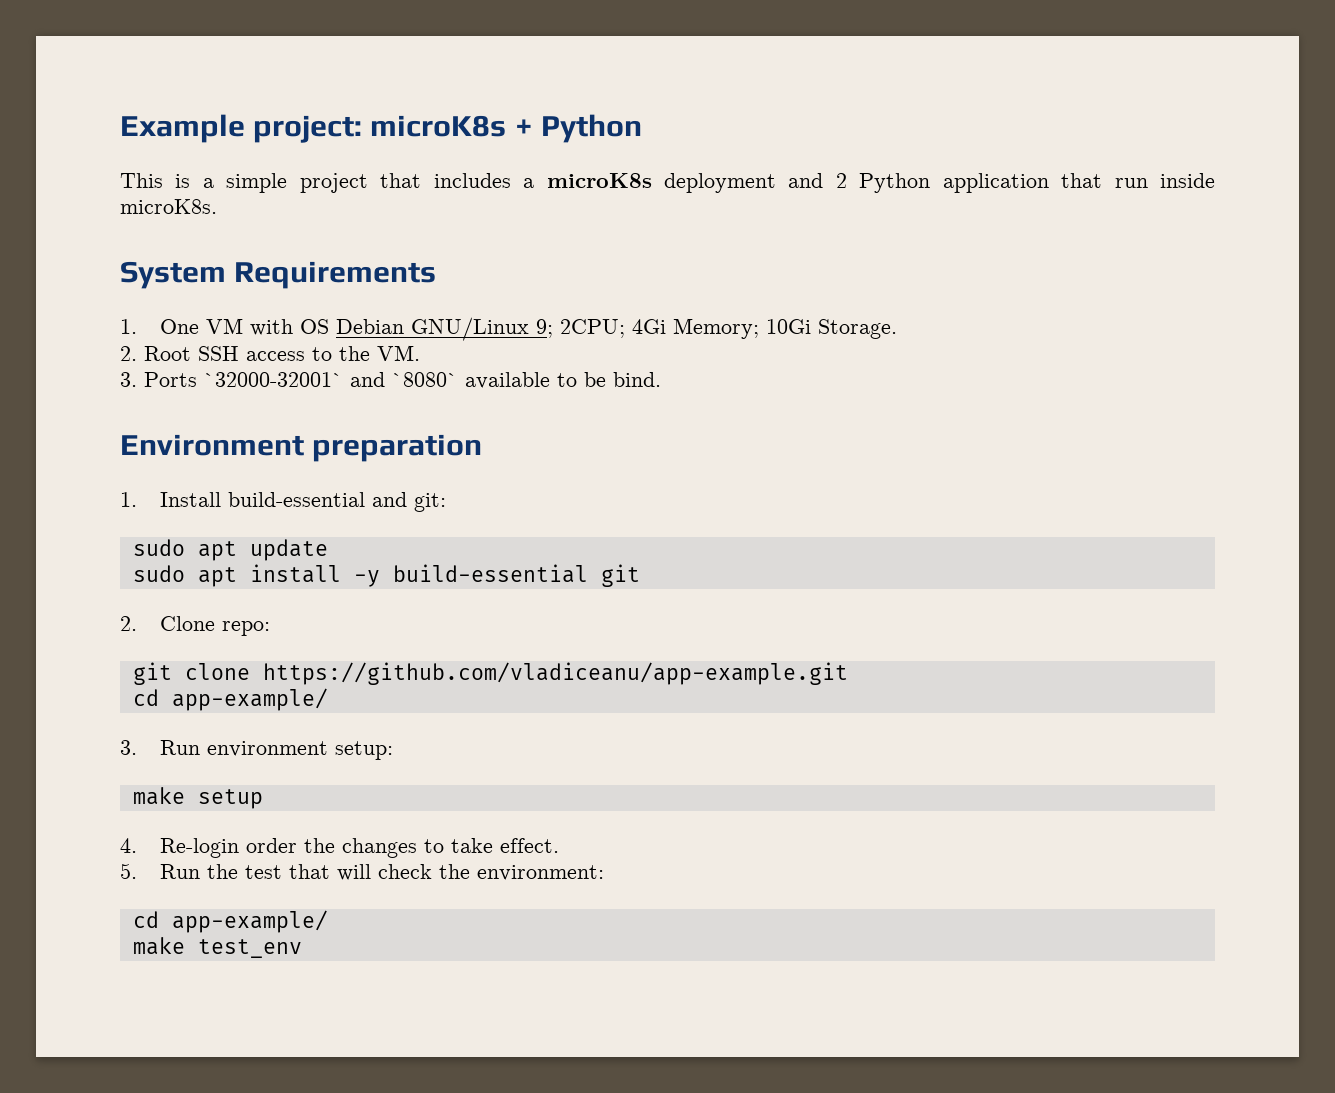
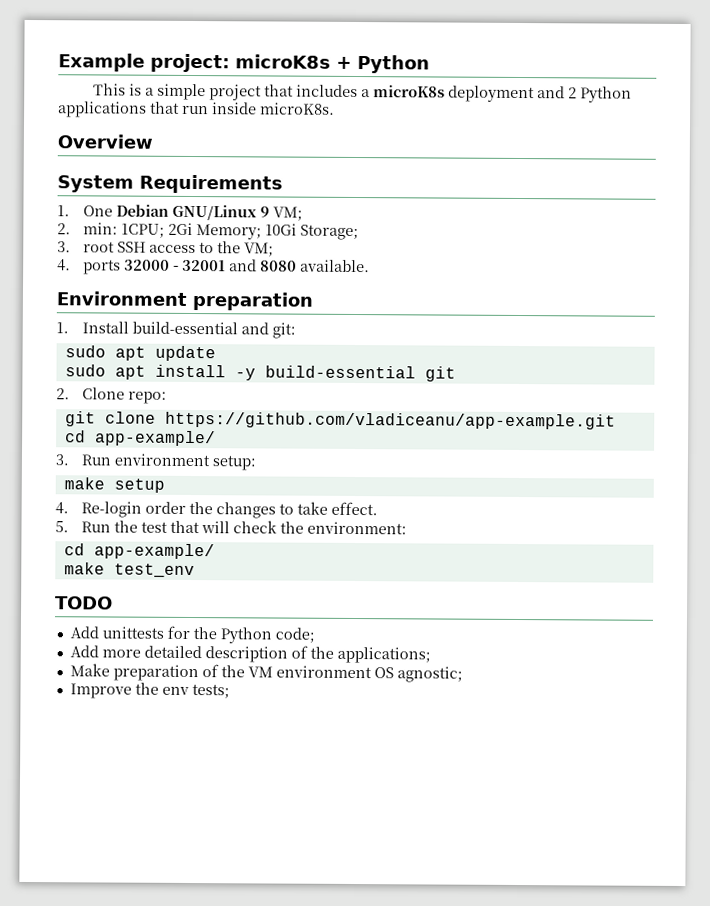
[942,173,1049,193] application -> [58,101,147,118] applications
(217, 206) none -> [57,134,153,149] // Overview
[206,317,898,341] [120,345,420,361] [120,372,661,389] VM with OS Debian GNU/Linux 9; 2CPU; 4Gi Memory; 10Gi Storage. // 2. Root SSH access to the VM. // 3. Ports `32000-32001` and `8080` available to be bind. -> [116,204,304,221] [57,222,360,241] [57,241,275,257] [57,259,371,275] Debian GNU/Linux 9 VM; // 2. min: 1CPU; 2Gi Memory; 10Gi Storage; // 3. root SSH access to the VM; // 4. ports 32000 - 32001 and 8080 available.
(302, 948) none -> [55,596,113,610] [69,625,315,644] [69,645,431,664] [69,663,463,683] [69,682,230,699] // TODO // Add unittests for the Python code; // Add more detailed description of the applications; // Make preparation of the VM environment OS agnostic; // Improve the env tests;

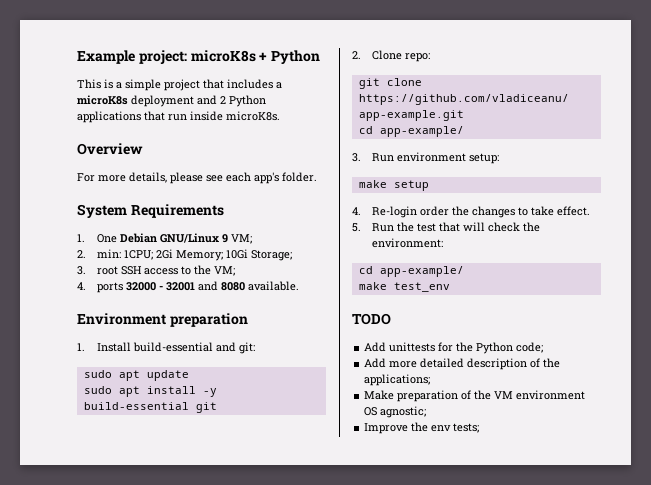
(153, 141) none -> [77,172,317,184] // For more details, please see each app's folder.

